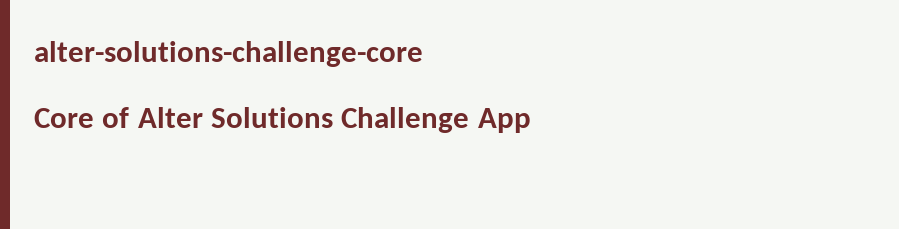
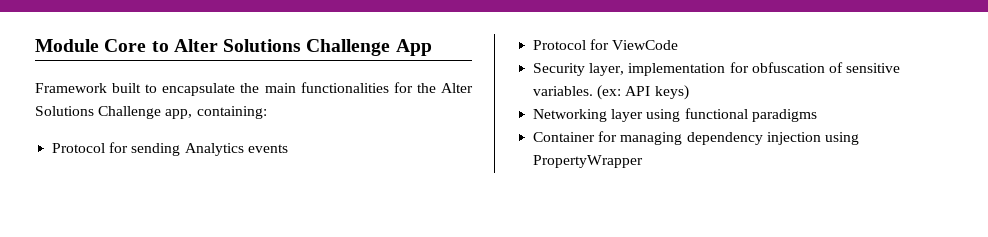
[34,41,423,67] [34,107,130,128] alter-solutions-challenge-core // Core of -> [35,39,169,52] Module Core to
(531, 120) none -> [35,82,473,96] [35,106,267,119] [52,142,288,156] [533,39,679,50] [533,62,901,76] [533,85,689,100] [533,108,817,122] [533,131,859,145] [533,155,644,168] // Framework built to encapsulate the main functionalities for the Alter Solutions Challenge app, containing: // Protocol for sending Analytics events // Protocol for ViewCode // Security layer, implementation for obfuscation of sensitive variables. (ex: API keys) // Networking layer using functional paradigms // Container for managing dependency injection using PropertyWrapper

